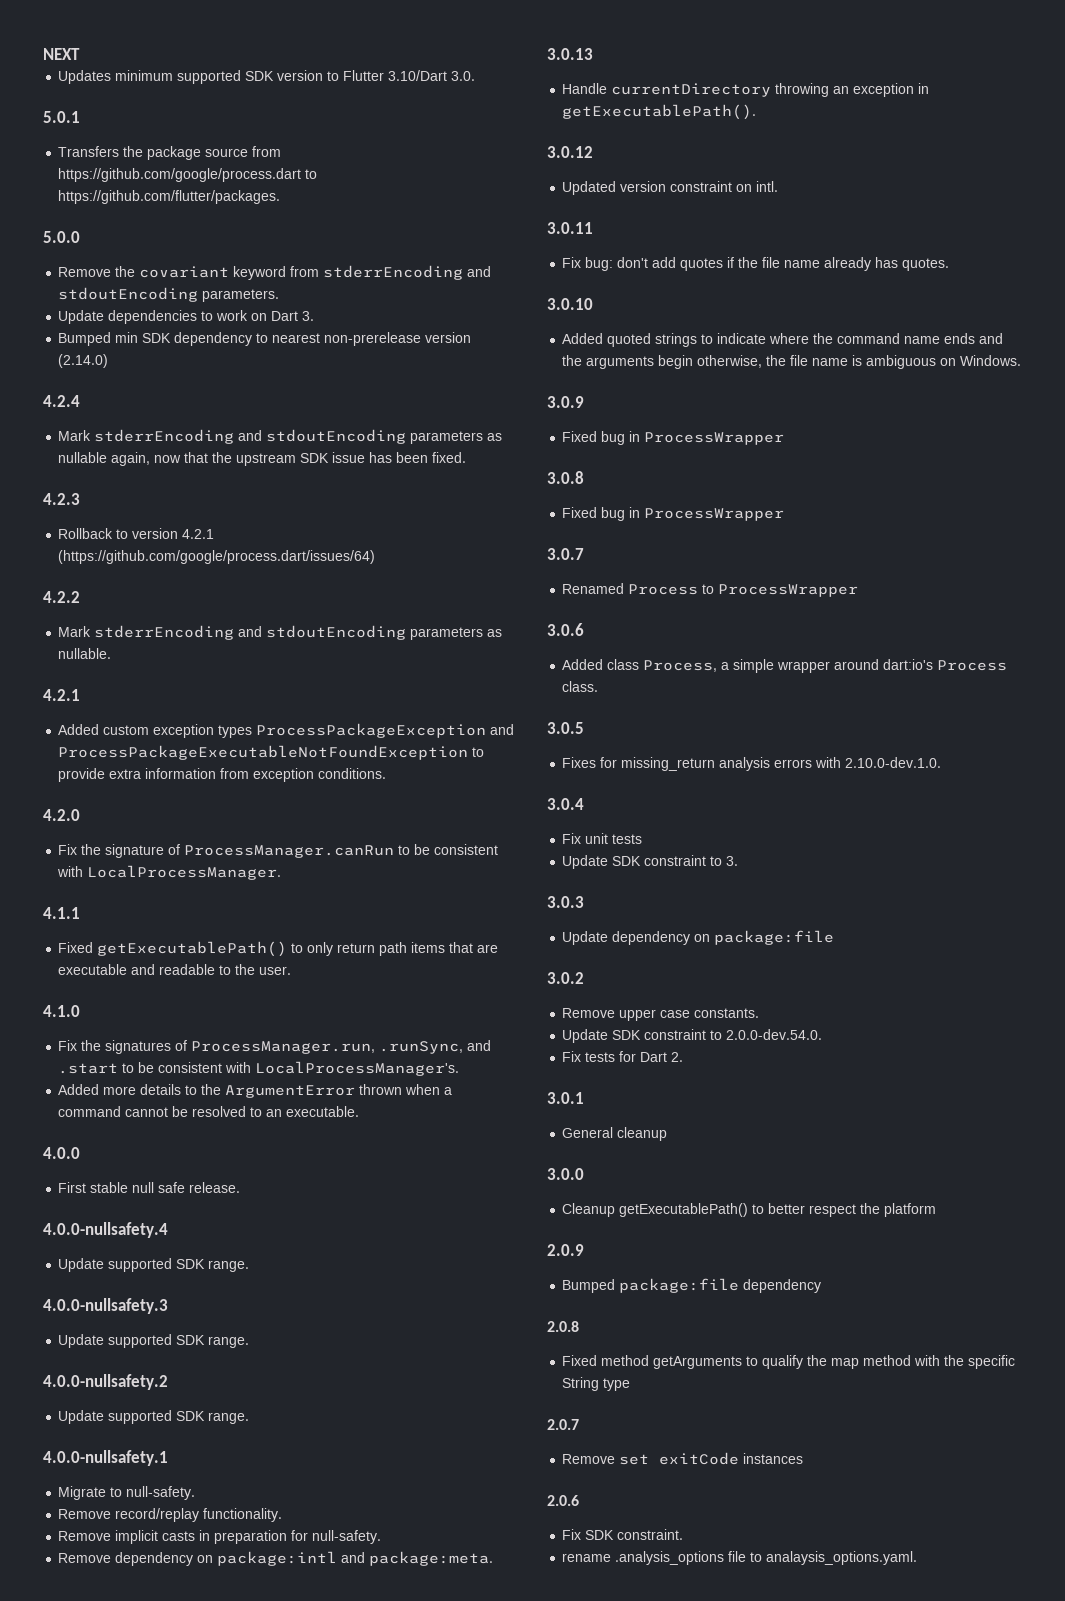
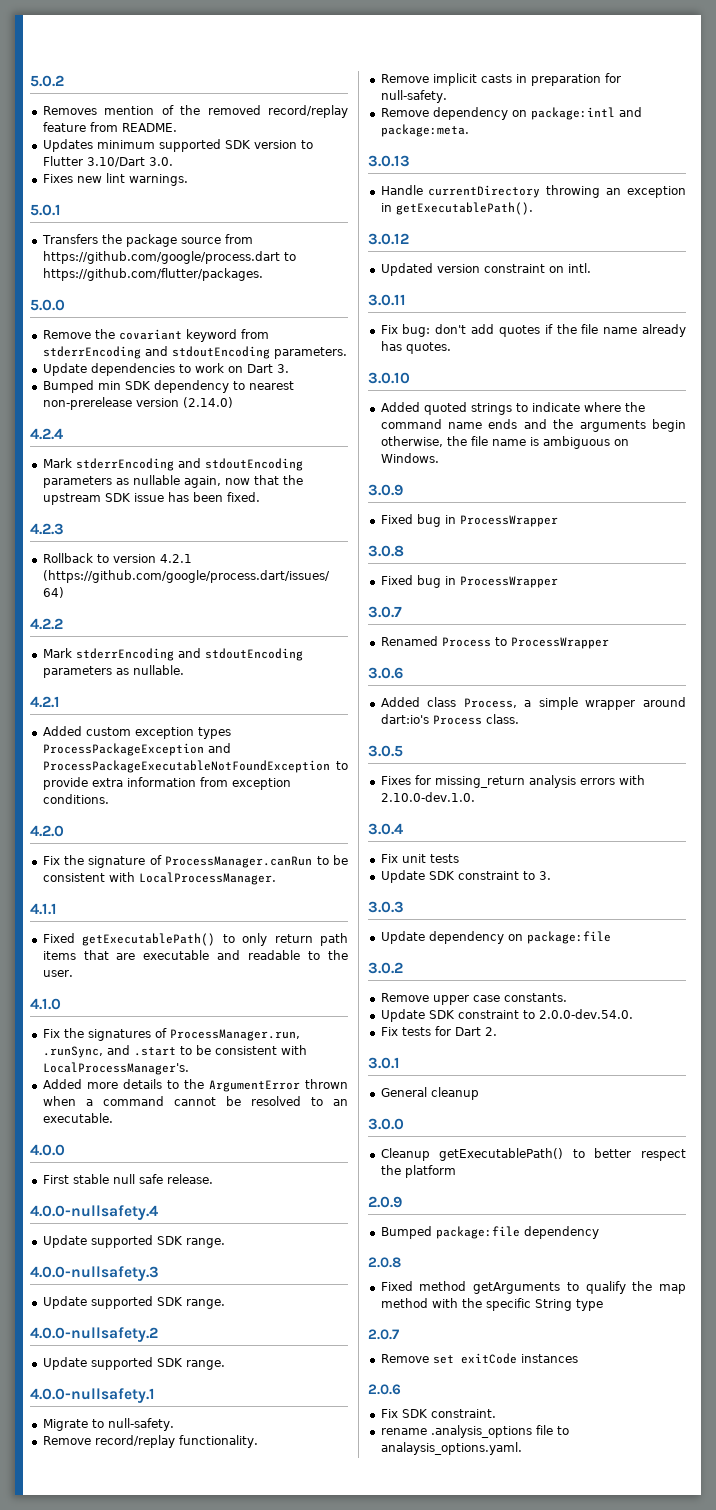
[43,48,80,60] NEXT -> [30,75,64,87] [42,105,348,118] [42,122,177,132] 5.0.2 // Removes mention of the removed record/replay feature from README.
(476, 76) none -> [42,173,188,186] // Fixes new lint warnings.

